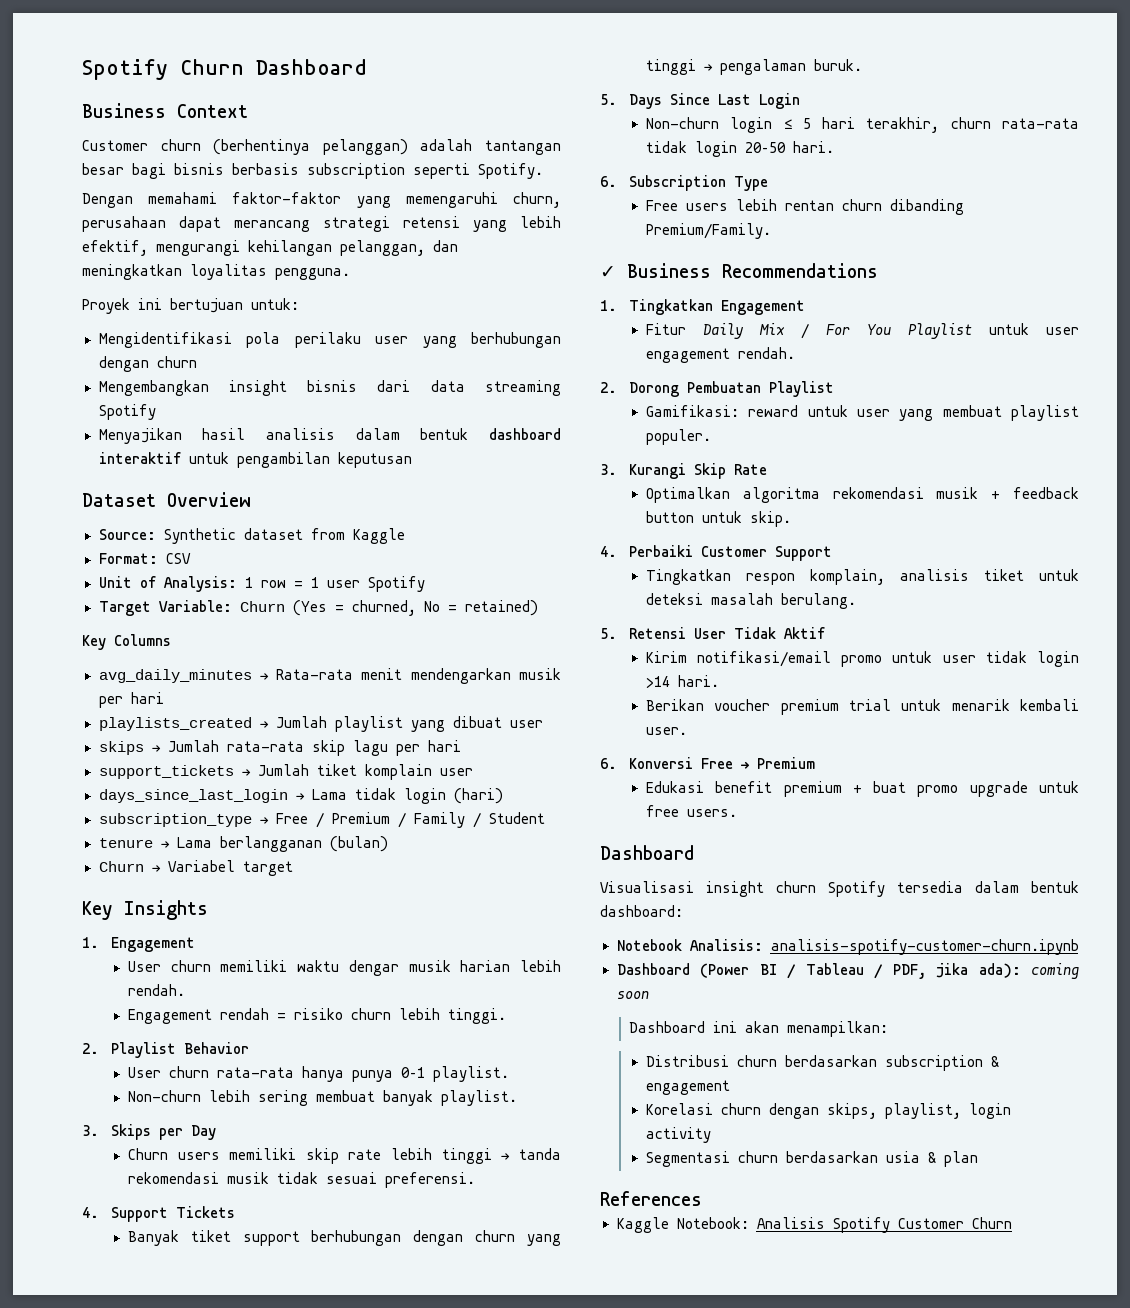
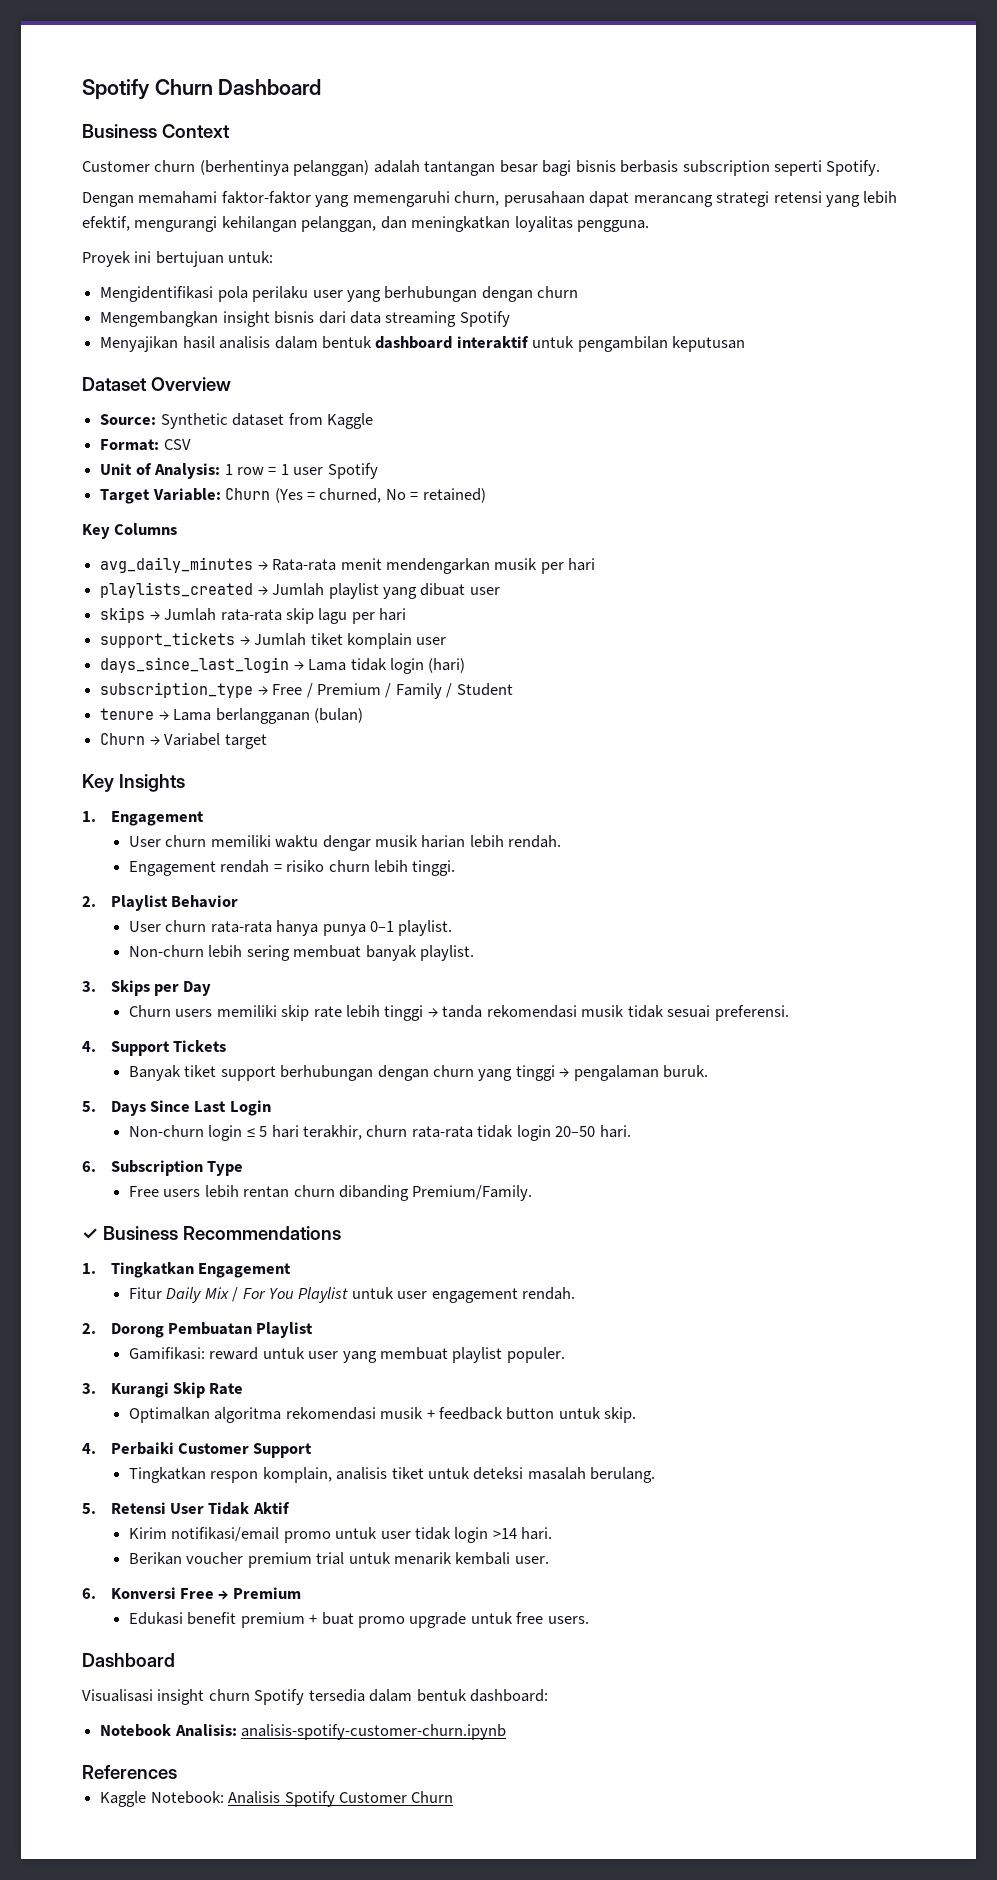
[616,963,1079,979] [616,991,649,999] [629,1021,889,1037] [645,1055,999,1071] [645,1080,730,1095] [645,1103,1011,1119] [645,1127,711,1143] [645,1151,978,1167] // Dashboard (Power BI / Tableau / PDF, jika ada): coming soon // Dashboard ini akan menampilkan: // Distribusi churn berdasarkan subscription & engagement // Korelasi churn dengan skips, playlist, login activity // Segmentasi churn berdasarkan usia & plan -> (507, 1732) none

